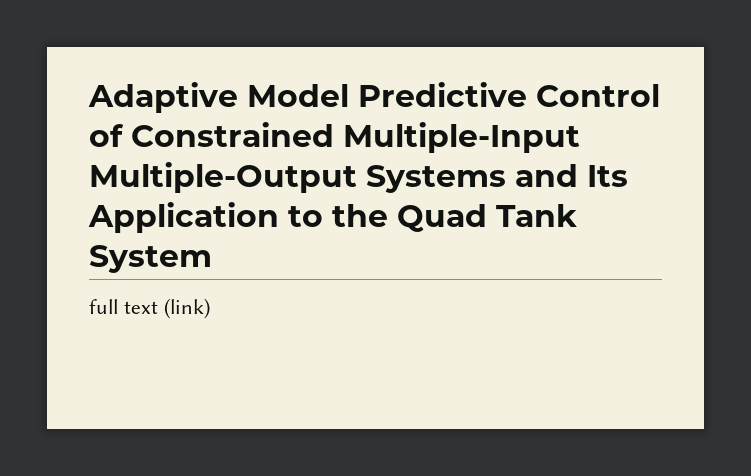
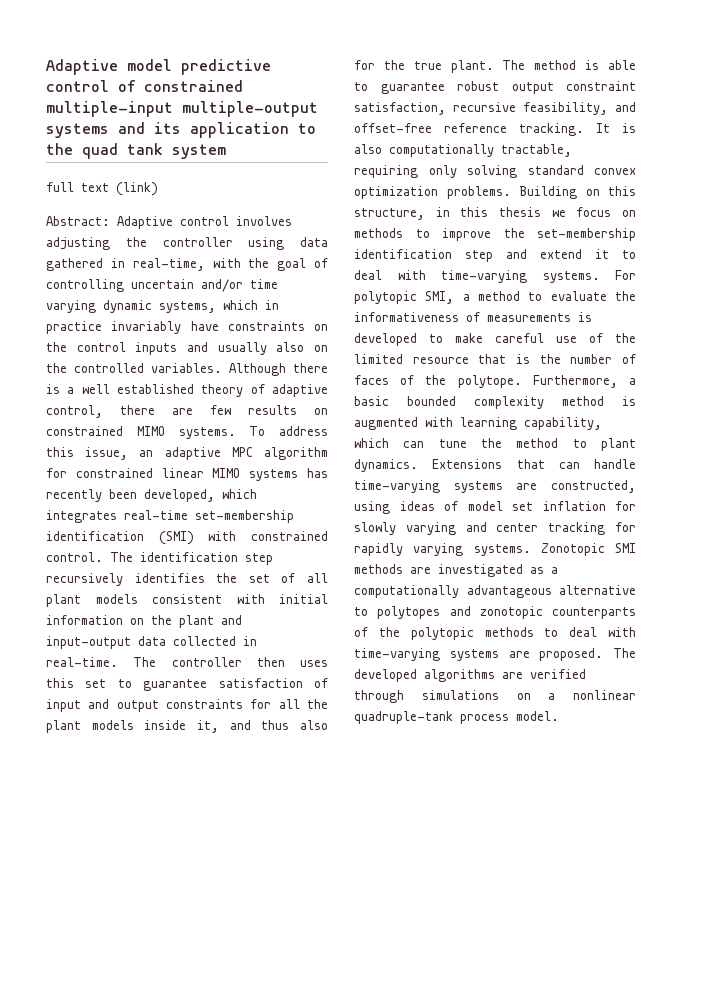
[88,82,660,113] [89,122,580,153] [89,162,628,193] [88,202,577,233] [89,245,212,273] [89,298,210,319] Adaptive Model Predictive Control of Constrained Multiple-Input Multiple-Output Systems and Its Application to the Quad Tank System // full text (link) -> [46,59,271,75] [46,80,243,92] [46,101,318,117] [46,122,316,138] [46,143,226,159] [46,182,158,196] [46,216,292,229] [46,237,328,250] [46,258,328,271] [46,279,278,292] [46,300,279,313] [46,321,328,334] [46,342,328,355] [46,363,328,376] [46,384,328,397] [46,405,328,418] [46,426,328,439] [46,447,328,460] [46,468,328,481] [46,489,257,502] [46,510,294,523] [46,531,328,545] [46,552,273,565] [46,573,328,586] [46,594,328,607] [46,615,242,628] [46,636,257,649] [46,657,328,667] [46,678,328,691] [46,699,328,712] [46,720,328,733] [354,60,636,73] [354,81,636,94] [354,102,636,115] [354,123,636,136] [354,144,572,157] [354,165,636,178] [354,186,636,199] [354,207,636,220] [354,228,636,241] [354,249,636,262] [354,270,636,283] [354,291,636,304] [354,312,592,322] [354,333,636,346] [354,354,636,364] [354,375,636,388] [354,396,636,409] [354,417,602,430] [354,438,636,451] [354,459,636,472] [354,480,636,493] [354,501,636,514] [354,522,636,535] [354,543,636,556] [354,564,558,577] [354,585,636,598] [354,606,636,619] [354,627,636,640] [354,648,636,661] [354,669,586,682] [354,690,636,703] [354,711,559,724] Adaptive model predictive control of constrained multiple-input multiple-output systems and its application to the quad tank system // full text (link) // Abstract: Adaptive control involves adjusting the controller using data gathered in real-time, with the goal of controlling uncertain and/or time varying dynamic systems, which in practice invariably have constraints on the control inputs and usually also on the controlled variables. Although there is a well established theory of adaptive control, there are few results on constrained MIMO systems. To address this issue, an adaptive MPC algorithm for constrained linear MIMO systems has recently been developed, which integrates real-time set-membership identification (SMI) with constrained control. The identification step recursively identifies the set of all plant models consistent with initial information on the plant and input-output data collected in real-time. The controller then uses this set to guarantee satisfaction of input and output constraints for all the plant models inside it, and thus also for the true plant. The method is able to guarantee robust output constraint satisfaction, recursive feasibility, and offset-free reference tracking. It is also computationally tractable, requiring only solving standard convex optimization problems. Building on this structure, in this thesis we focus on methods to improve the set-membership identification step and extend it to deal with time-varying systems. For polytopic SMI, a method to evaluate the informativeness of measurements is developed to make careful use of the limited resource that is the number of faces of the polytope. Furthermore, a basic bounded complexity method is augmented with learning capability, which can tune the method to plant dynamics. Extensions that can handle time-varying systems are constructed, using ideas of model set inflation for slowly varying and center tracking for rapidly varying systems. Zonotopic SMI methods are investigated as a computationally advantageous alternative to polytopes and zonotopic counterparts of the polytopic methods to deal with time-varying systems are proposed. The developed algorithms are verified through simulations on a nonlinear quadruple-tank process model.

